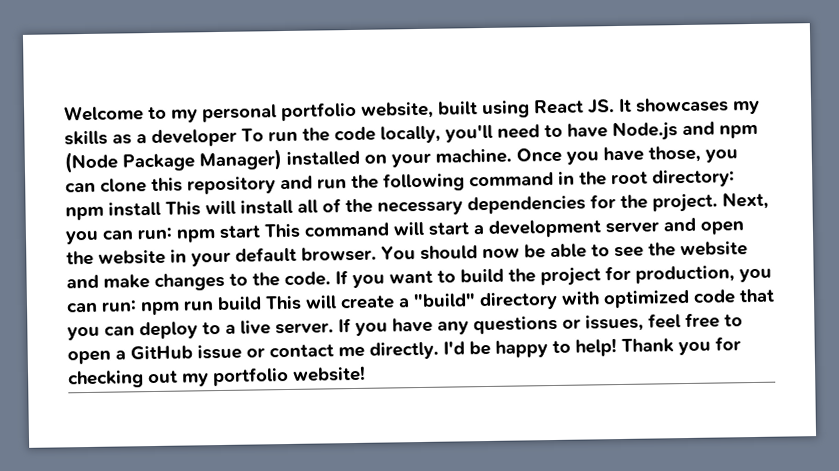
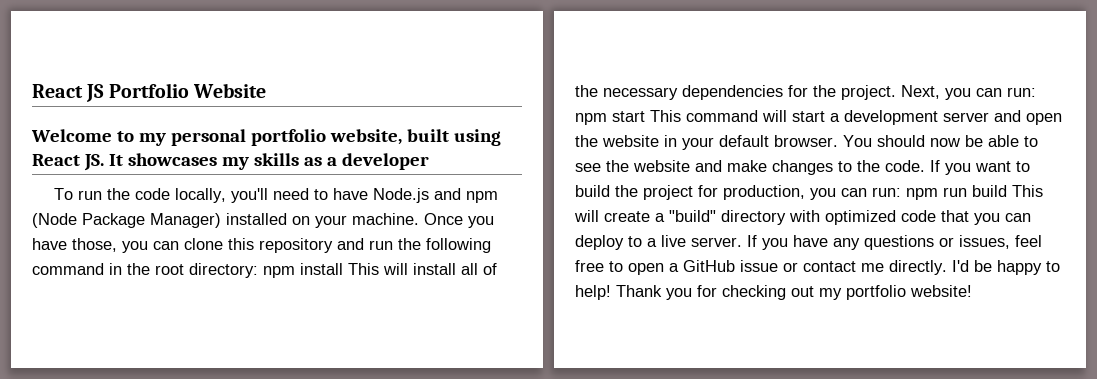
(64, 113) none -> [32,83,266,102] React JS Portfolio Website //
(237, 138) none -> (429, 161) //

